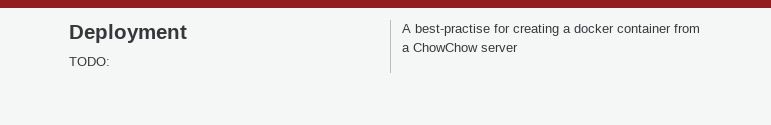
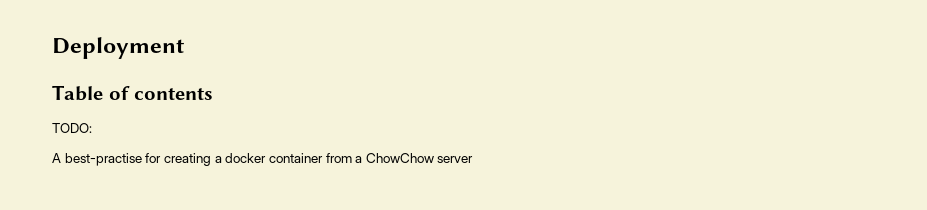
(187, 33) none -> [52,85,214,101] // Table of contents

